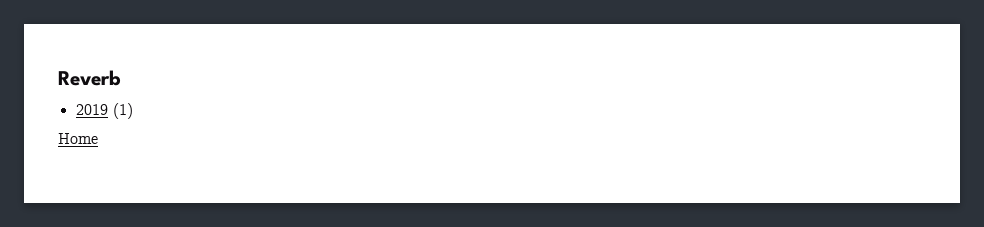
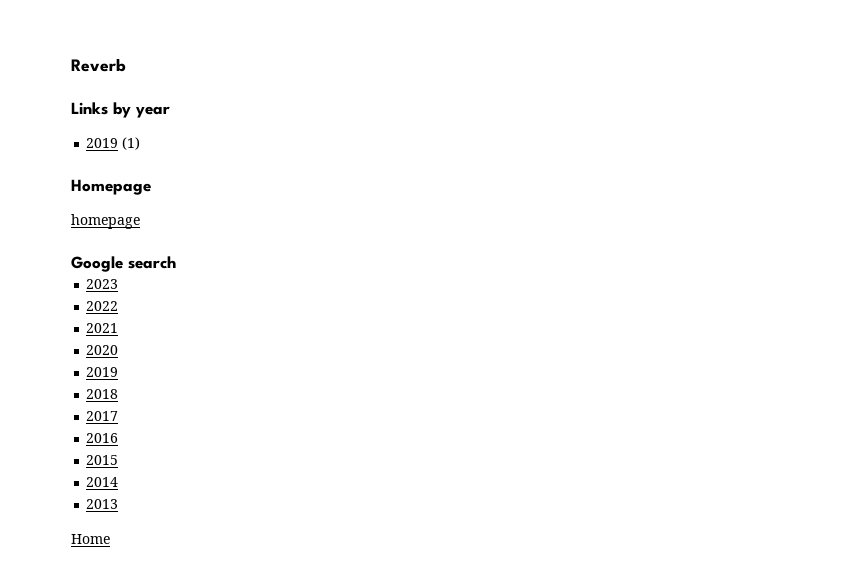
(121, 78) none -> [71,102,170,118] // Links by year
(133, 111) none -> [71,179,151,195] [71,214,140,229] [71,256,176,272] [86,279,119,289] [86,301,119,311] [86,323,119,333] [86,345,119,355] [86,367,119,377] [86,389,119,399] [86,411,119,421] [86,433,119,443] [86,455,119,465] [86,477,119,487] [86,499,119,509] // Homepage // homepage // Google search // 2023 // 2022 // 2021 // 2020 // 2019 // 2018 // 2017 // 2016 // 2015 // 2014 // 2013

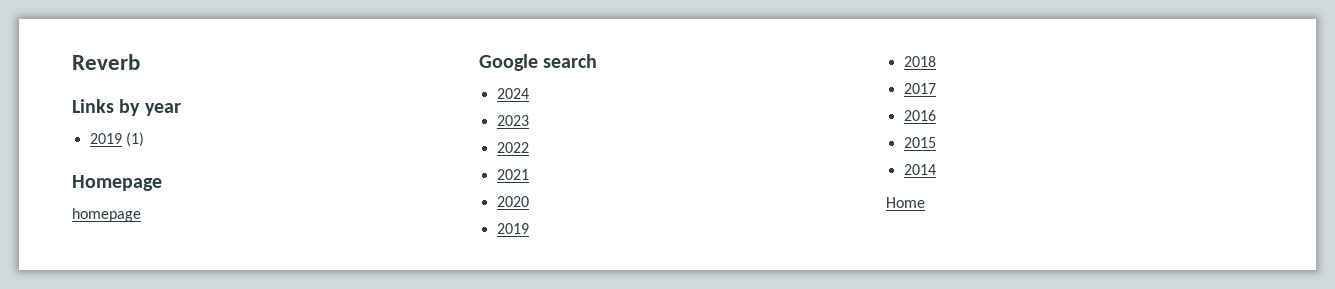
(176, 262) none -> [496,88,529,99] // 2024
[86,499,119,509] // 2013 -> (936, 169) none

